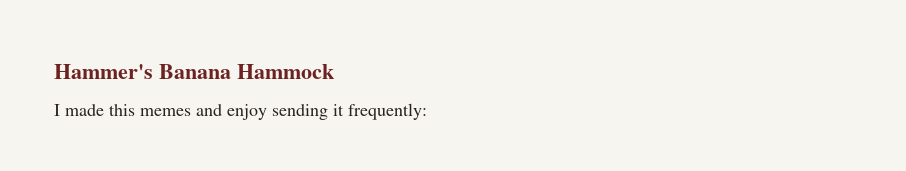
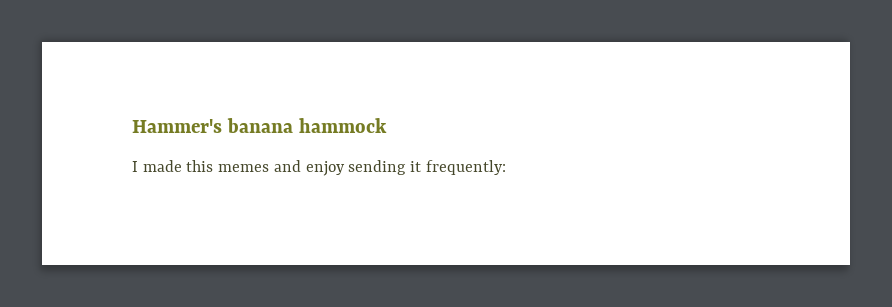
[159,64,334,79] Banana Hammock -> [226,118,387,133] banana hammock

